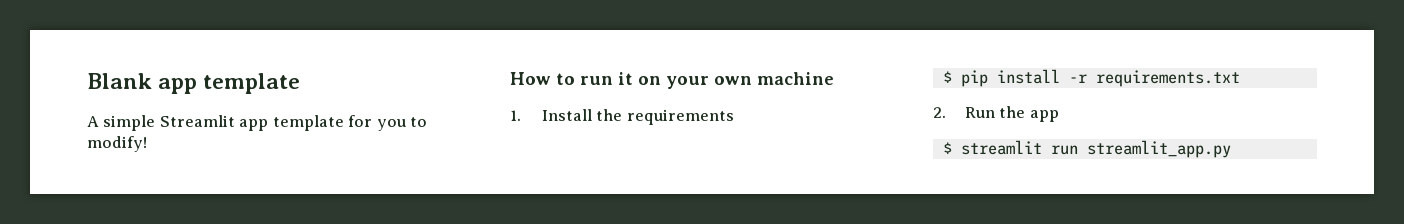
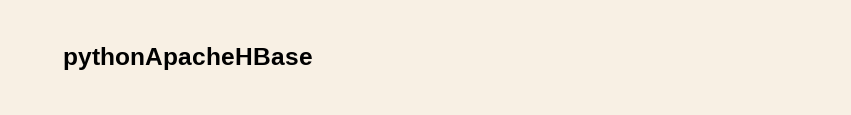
[87,73,301,94] [87,115,428,131] [87,136,147,152] [510,72,834,89] [510,109,734,125] [942,69,1240,87] [933,106,1059,122] [942,140,1231,158] Blank app template // A simple Streamlit app template for you to modify! // How to run it on your own machine // 1. Install the requirements // $ pip install -r requirements.txt // 2. Run the app // $ streamlit run streamlit_app.py -> [63,47,313,70] pythonApacheHBase

